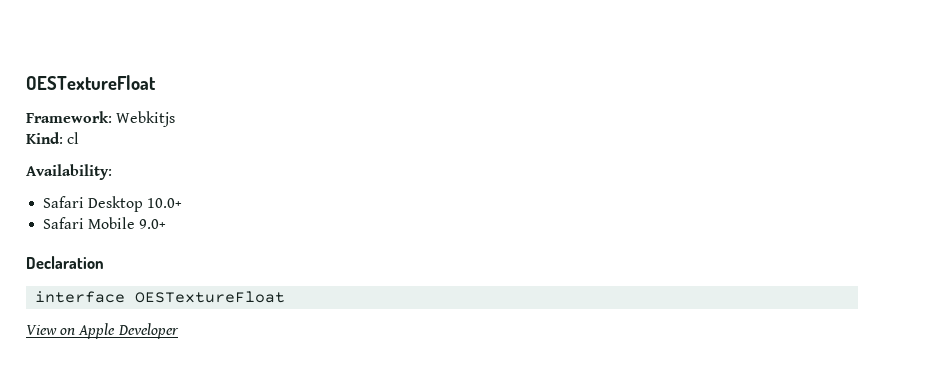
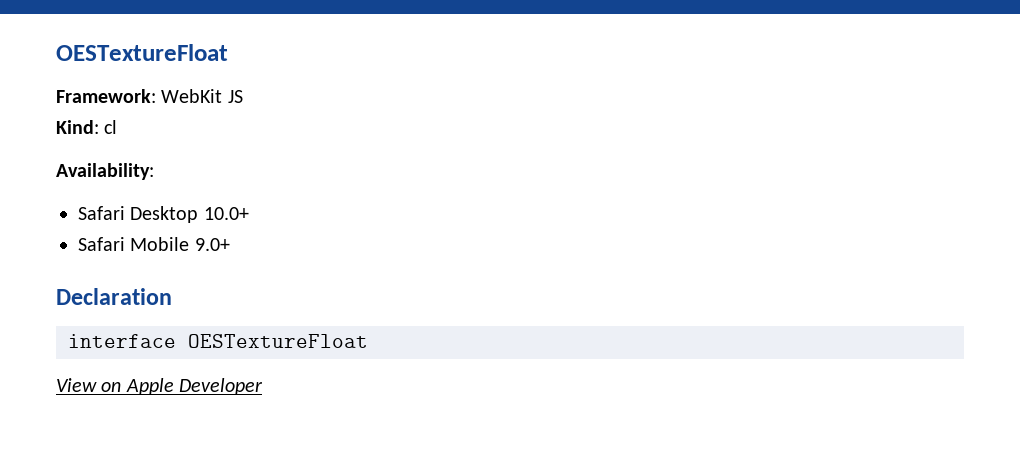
[116,111,176,127] Webkitjs -> [161,89,243,103] WebKit JS

